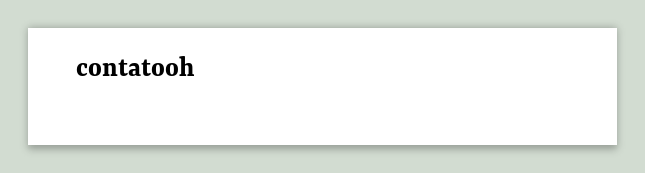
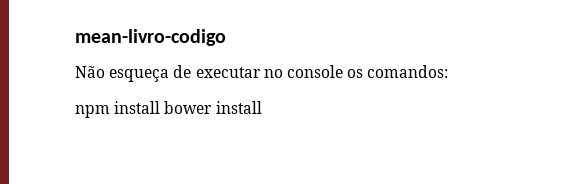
[76,56,195,76] contatooh -> [75,29,226,46] [75,65,449,82] [75,101,262,118] mean-livro-codigo // Não esqueça de executar no console os comandos: // npm install bower install

